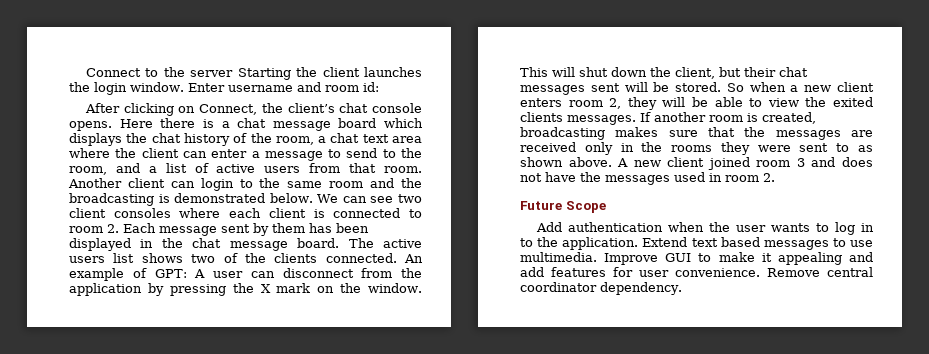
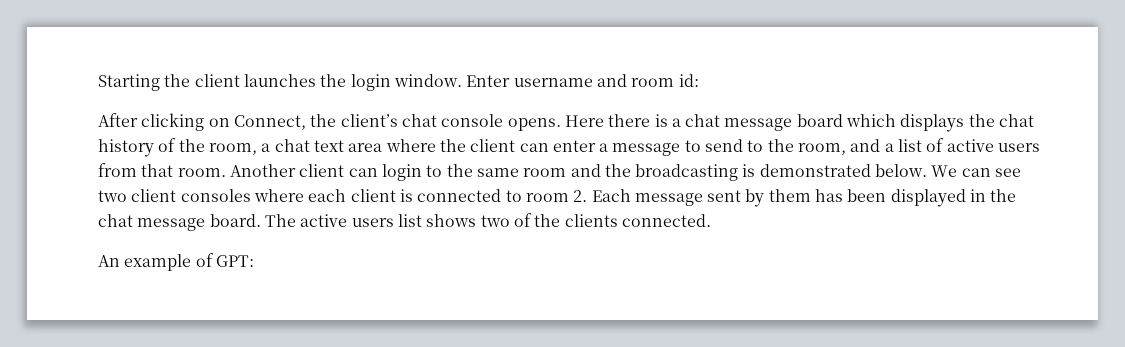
[85,67,234,77] Connect to the server -> (98, 82) none
(397, 258) none -> (711, 220) //
[194,268,422,278] [69,283,423,296] [520,67,808,79] [520,82,874,95] [520,97,873,110] [520,112,816,125] [520,127,873,140] [520,142,873,155] [520,157,873,170] [520,172,775,185] [520,201,606,213] [535,222,874,235] [520,237,873,250] [520,252,873,265] [520,267,873,277] [520,282,682,295] A user can disconnect from the application by pressing the X mark on the window. This will shut down the client, but their chat messages sent will be stored. So when a new client enters room 2, they will be able to view the exited clients messages. If another room is created, broadcasting makes sure that the messages are received only in the rooms they were sent to as shown above. A new client joined room 3 and does not have the messages used in room 2. // Future Scope // Add authentication when the user wants to log in to the application. Extend text based messages to use multimedia. Improve GUI to make it appealing and add features for user convenience. Remove central coordinator dependency. -> (254, 261) none

